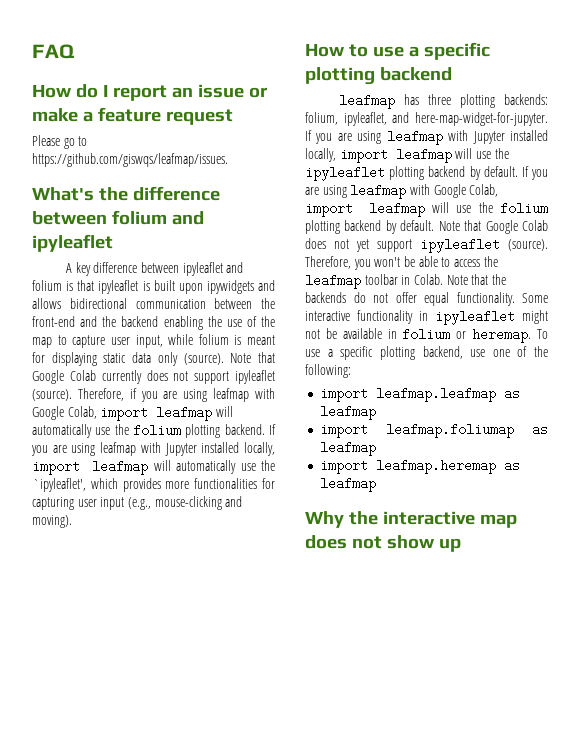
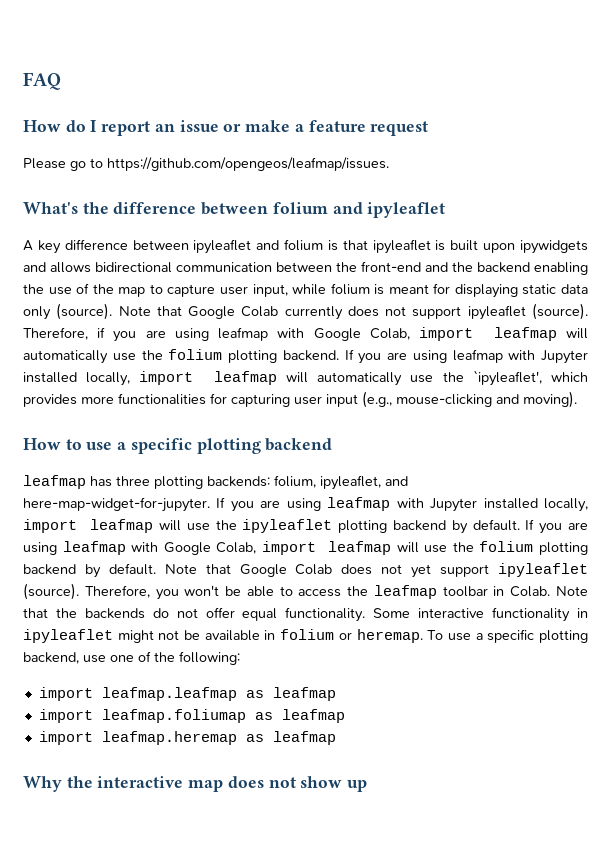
[32,153,228,167] https://github.com/giswqs/leafmap/issues. -> [107,157,389,171] https://github.com/opengeos/leafmap/issues.

